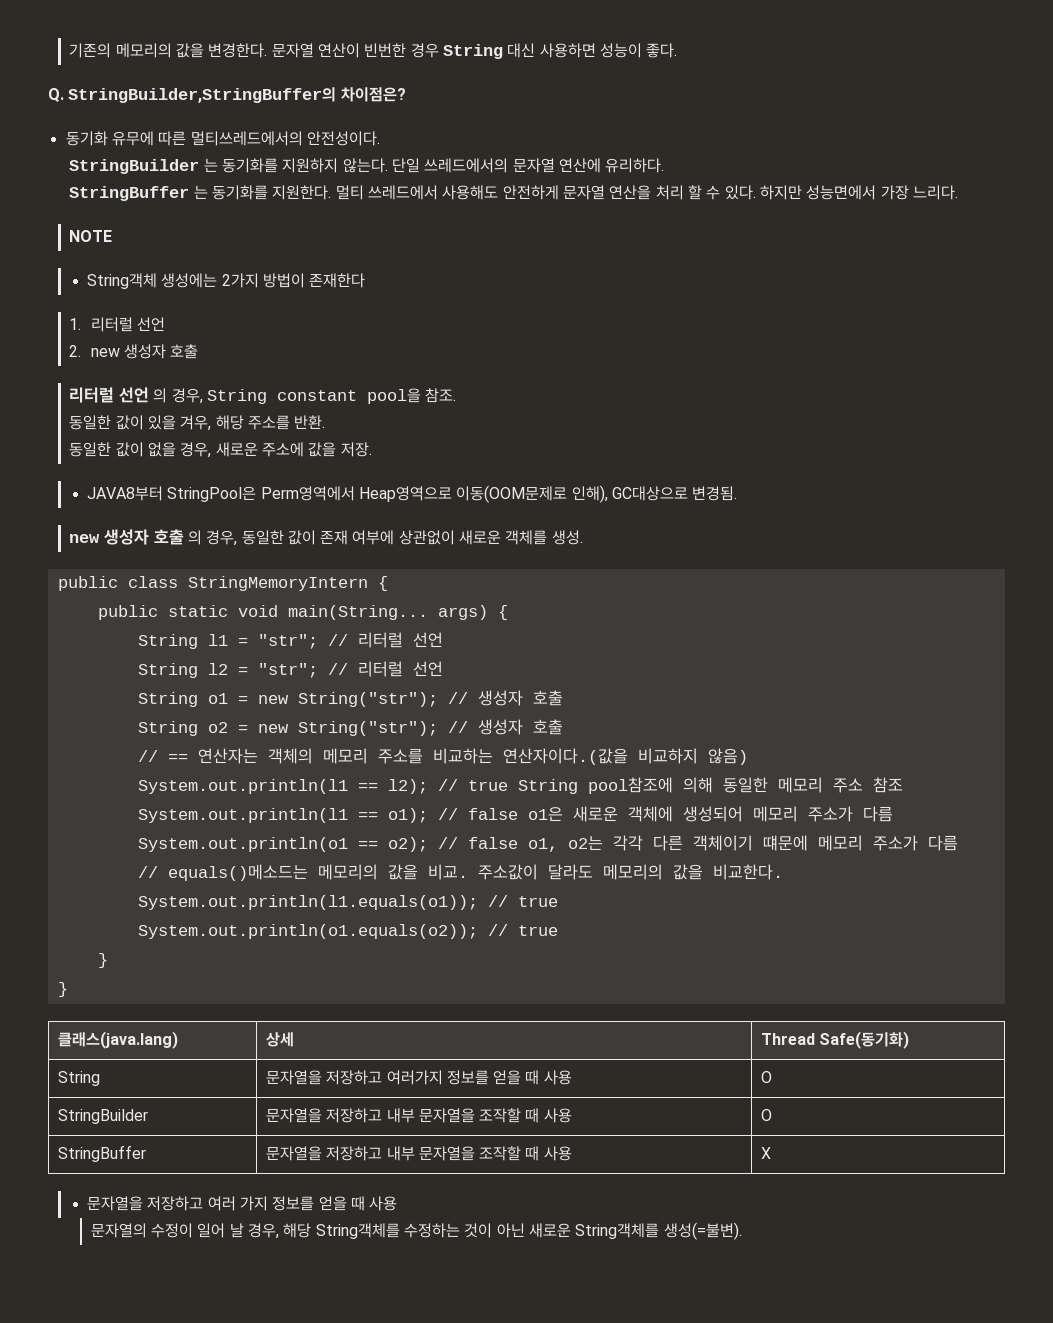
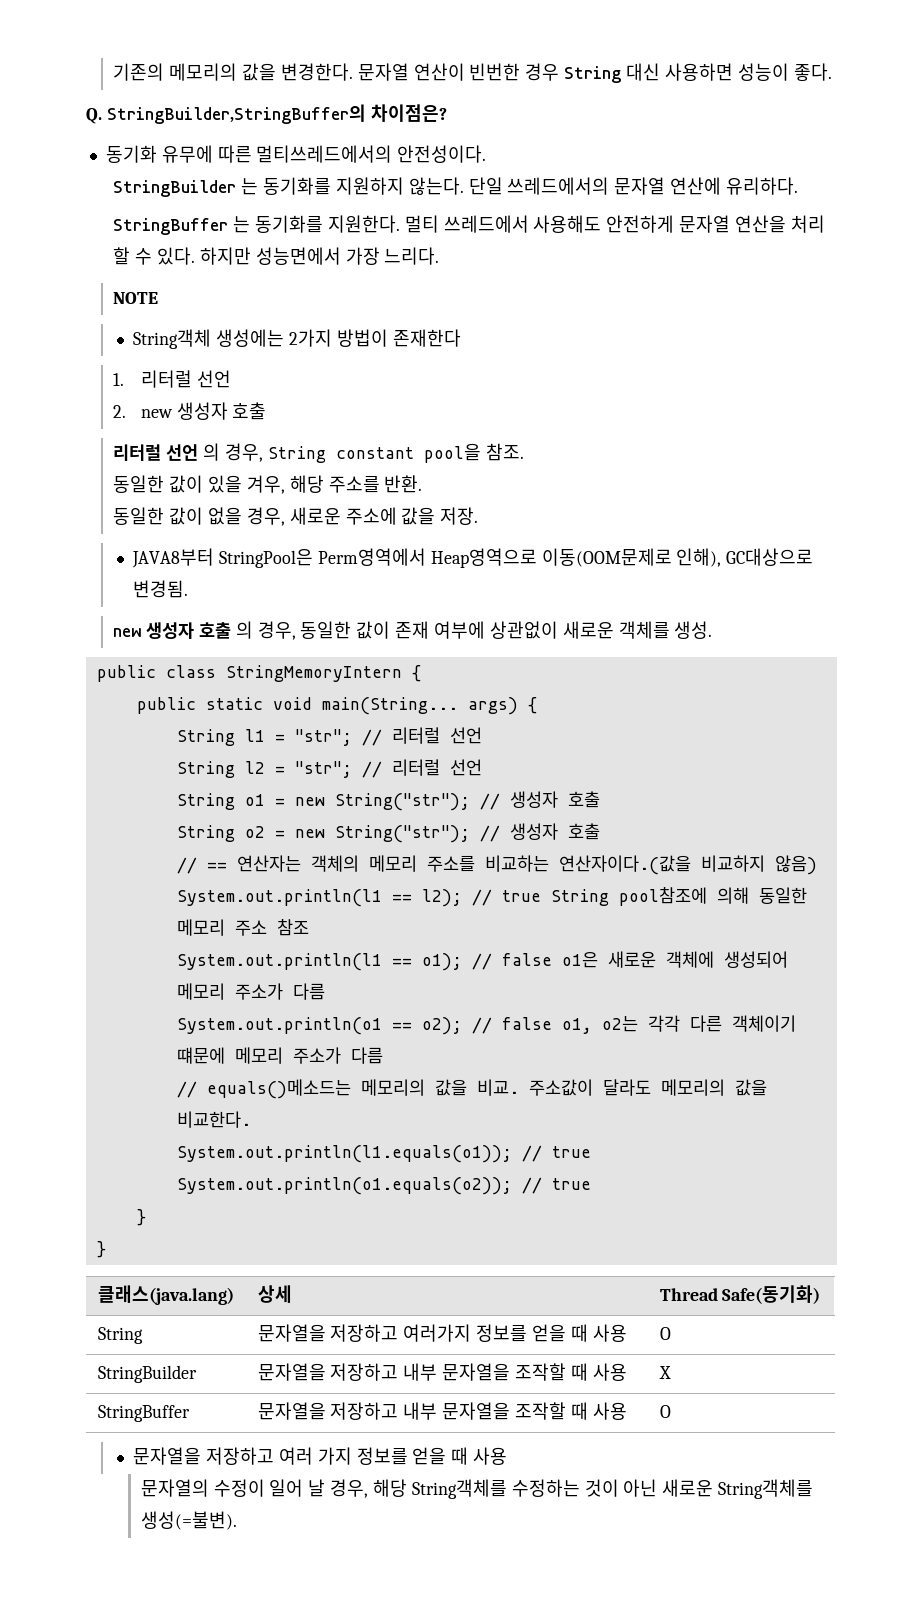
[760,1109,772,1121] O -> [658,1366,671,1379] X
[760,1147,771,1159] X -> [659,1405,671,1418] O

